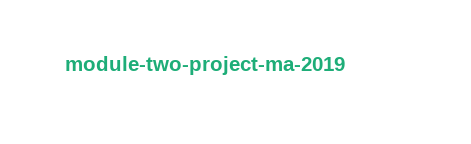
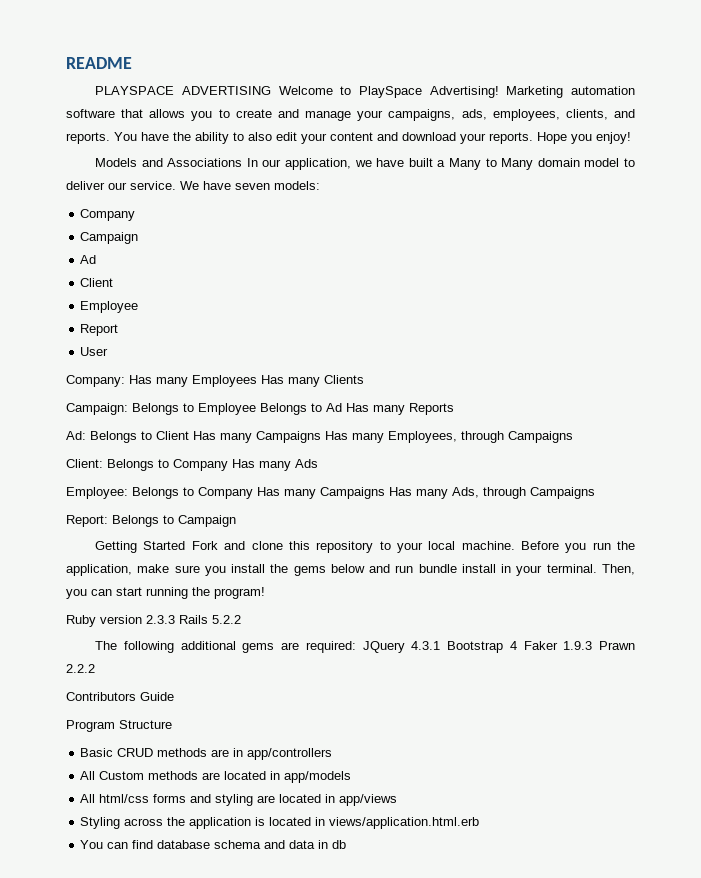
[65,56,345,75] module-two-project-ma-2019 -> [66,57,132,69] [95,86,635,98] [66,109,635,121] [66,132,631,144] [95,158,635,170] [66,181,320,190] [80,209,136,221] [80,232,139,244] [80,255,97,264] [80,278,114,287] [80,301,139,313] [80,324,119,336] [80,347,109,356] [66,375,364,387] [66,403,454,415] [66,431,573,443] [66,459,318,471] [66,487,595,499] [66,515,236,527] [95,541,635,553] [66,564,635,576] [66,587,265,599] [66,615,241,627] [95,641,635,653] [66,664,95,673] [66,692,174,701] [66,720,172,732] [80,748,333,760] [80,771,352,783] [80,794,398,806] [80,817,480,829] [80,840,347,849] README // PLAYSPACE ADVERTISING Welcome to PlaySpace Advertising! Marketing automation software that allows you to create and manage your campaigns, ads, employees, clients, and reports. You have the ability to also edit your content and download your reports. Hope you enjoy! // Models and Associations In our application, we have built a Many to Many domain model to deliver our service. We have seven models: // Company // Campaign // Ad // Client // Employee // Report // User // Company: Has many Employees Has many Clients // Campaign: Belongs to Employee Belongs to Ad Has many Reports // Ad: Belongs to Client Has many Campaigns Has many Employees, through Campaigns // Client: Belongs to Company Has many Ads // Employee: Belongs to Company Has many Campaigns Has many Ads, through Campaigns // Report: Belongs to Campaign // Getting Started Fork and clone this repository to your local machine. Before you run the application, make sure you install the gems below and run bundle install in your terminal. Then, you can start running the program! // Ruby version 2.3.3 Rails 5.2.2 // The following additional gems are required: JQuery 4.3.1 Bootstrap 4 Faker 1.9.3 Prawn 2.2.2 // Contributors Guide // Program Structure // Basic CRUD methods are in app/controllers // All Custom methods are located in app/models // All html/css forms and styling are located in app/views // Styling across the application is located in views/application.html.erb // You can find database schema and data in db

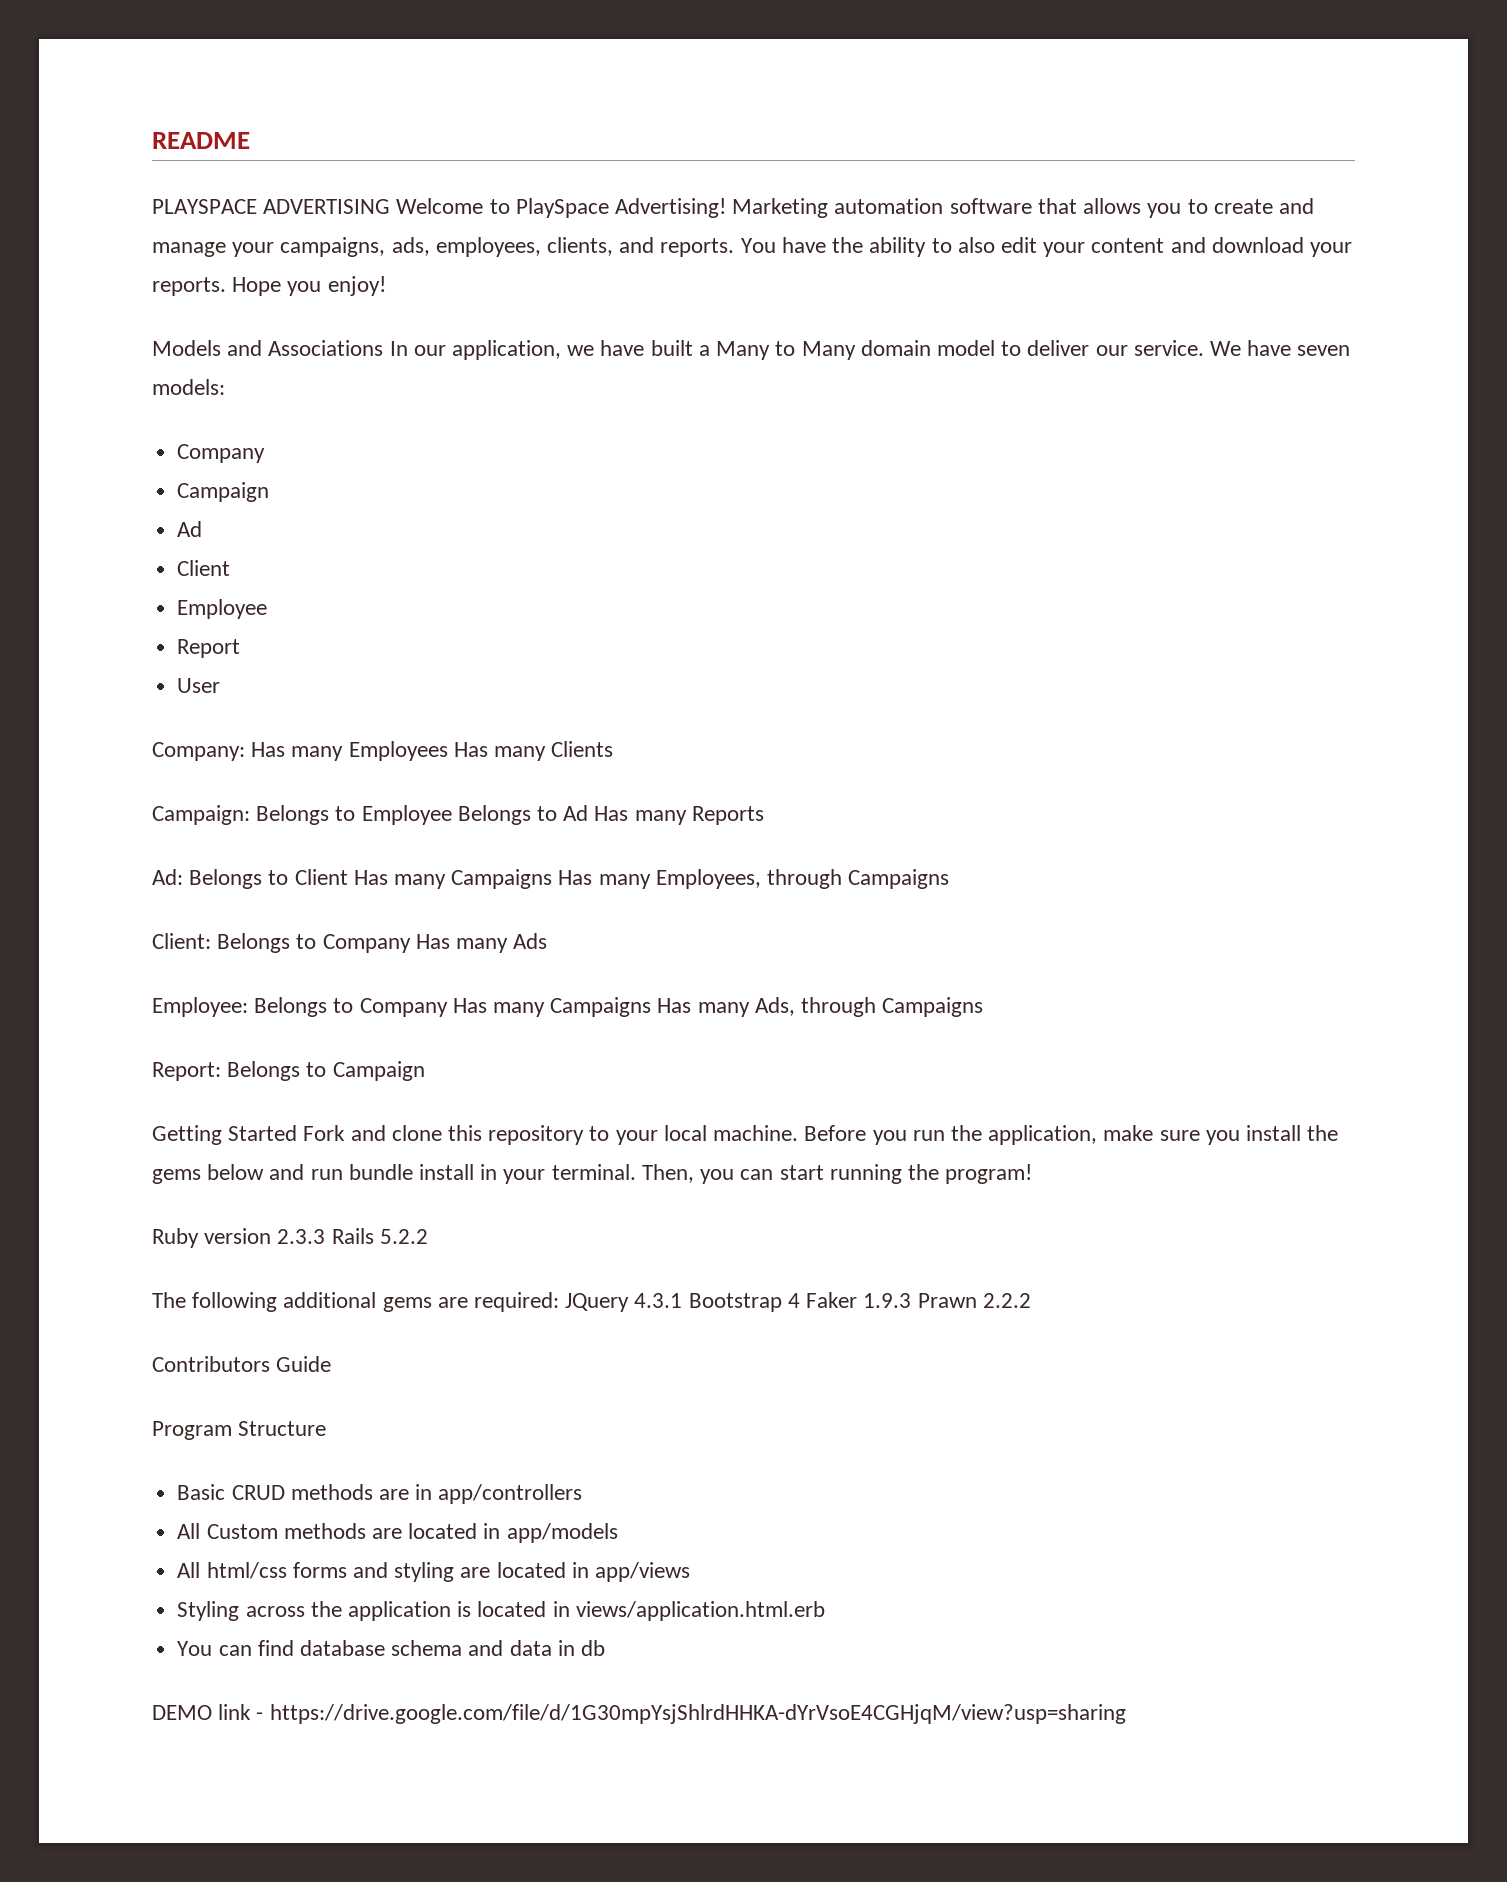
(347, 844) none -> [152,1704,1126,1724] // DEMO link - https://drive.google.com/file/d/1G30mpYsjShlrdHHKA-dYrVsoE4CGHjqM/view?usp=sharing

